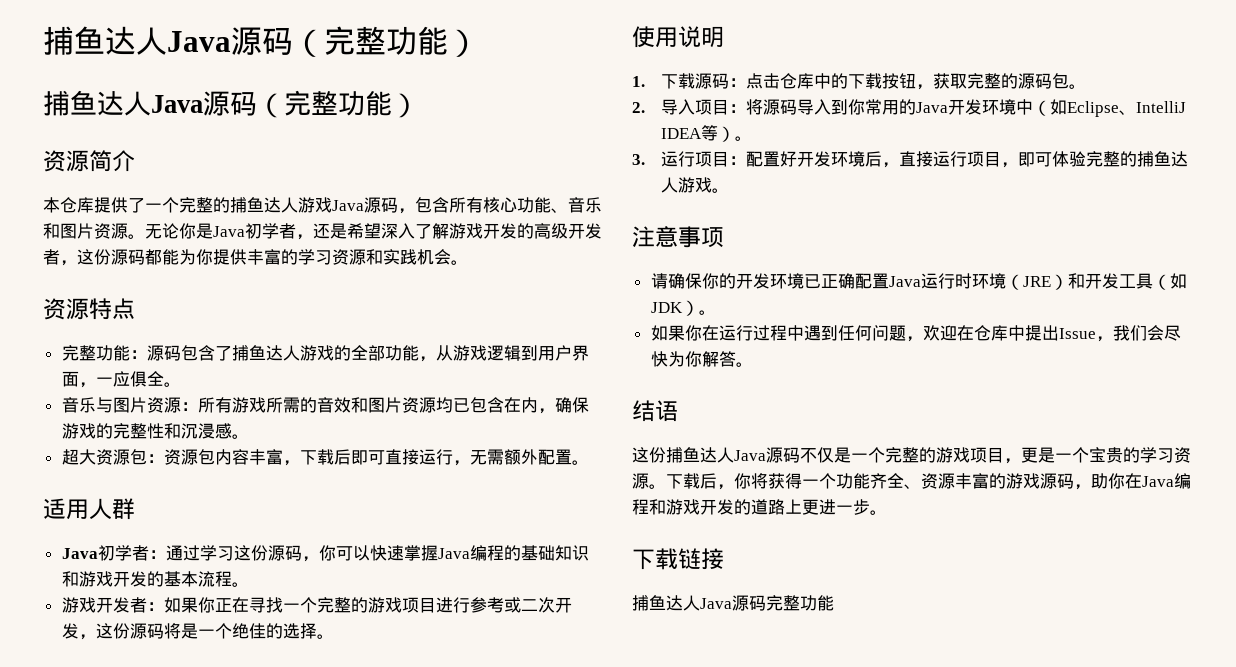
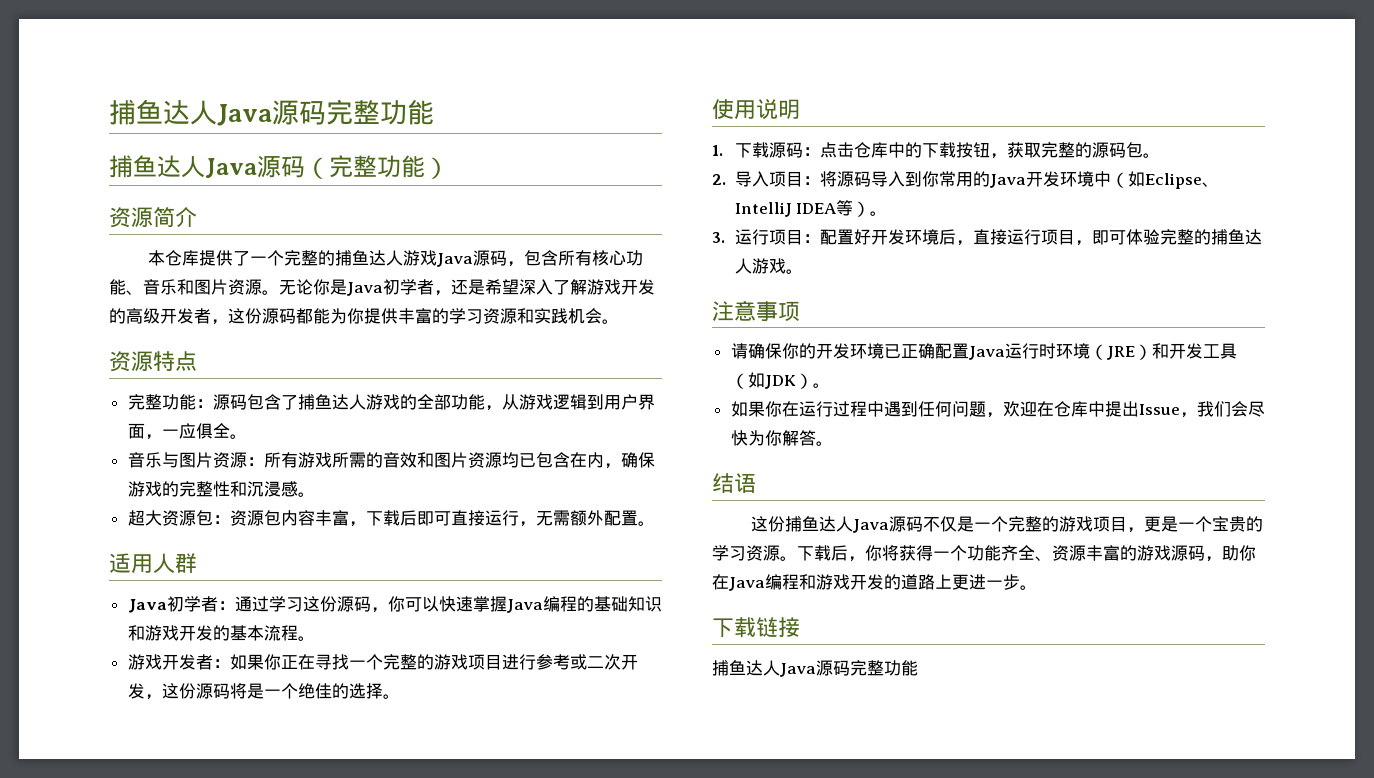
[43,26,479,57] 捕鱼达人Java源码（完整功能） -> [109,99,434,126] 捕鱼达人Java源码完整功能

